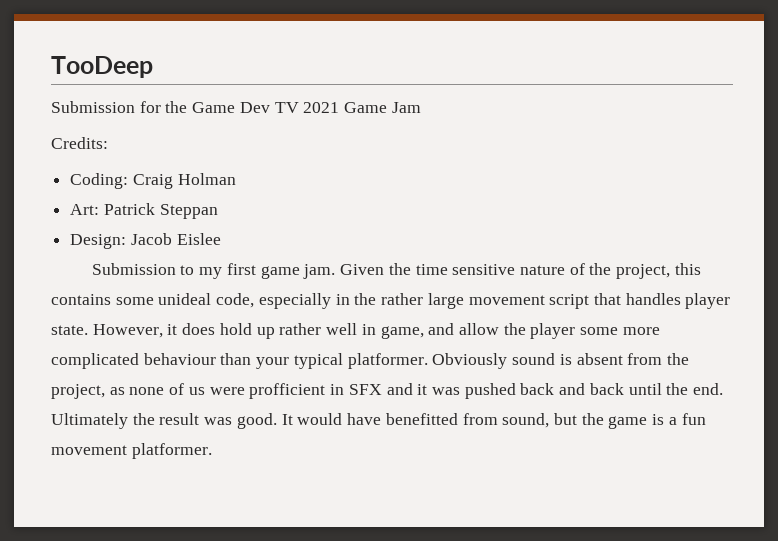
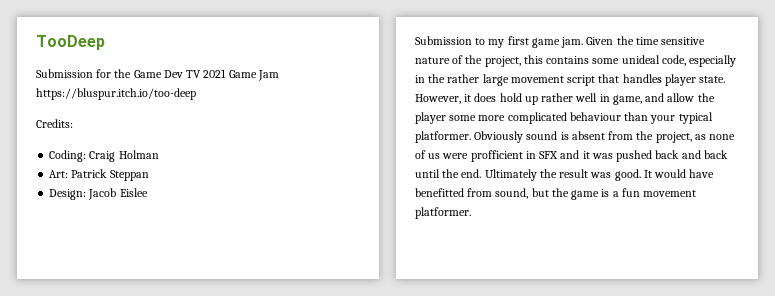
(421, 107) none -> [36,88,196,100] https://bluspur.itch.io/too-deep

